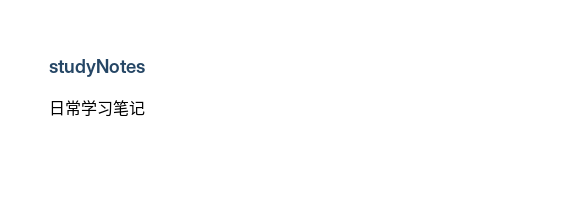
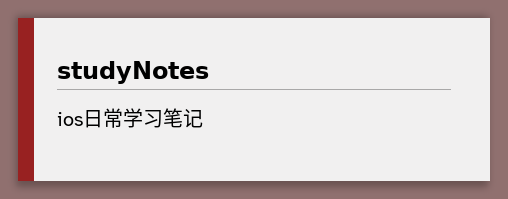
(145, 68) none -> [57,112,83,126] ios

